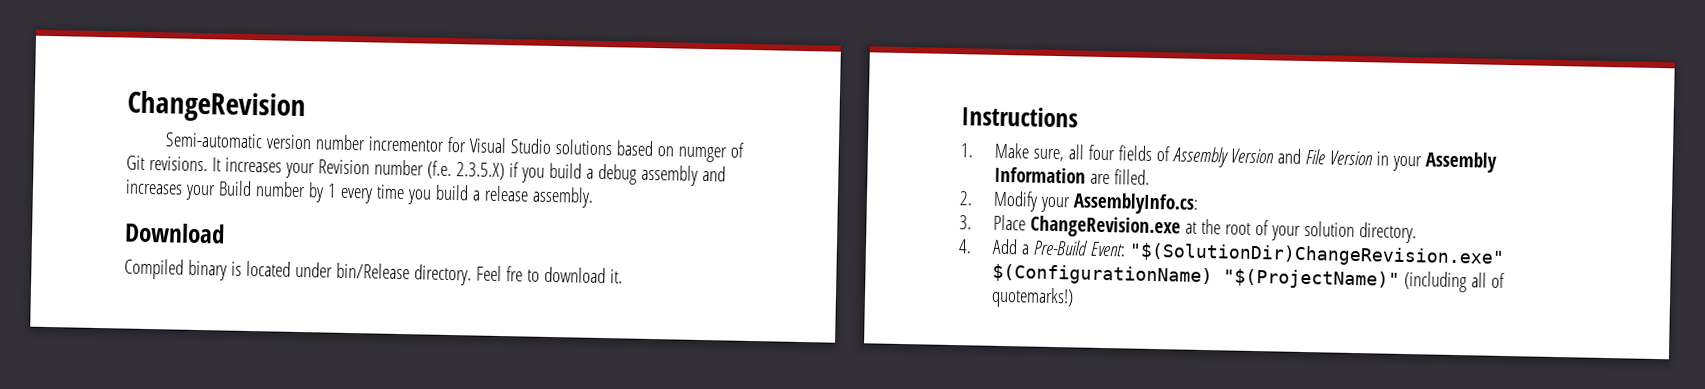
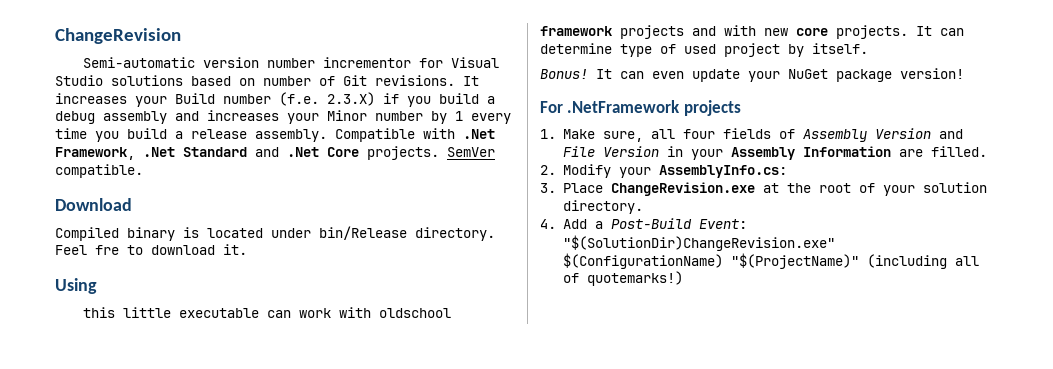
[677,146,727,163] numger -> [263,76,311,86] number
[317,159,370,175] Revision -> [175,93,215,104] Build
[455,162,505,181] 2.3.5.X) -> [327,92,375,106] 2.3.X)
[217,180,252,197] Build -> [327,110,367,121] Minor
(594, 197) none -> [335,128,495,142] [55,146,495,160] [55,164,143,178] Compatible with .Net Framework, .Net Standard and .Net Core projects. SemVer compatible.
[961,106,1078,128] Instructions -> [55,278,97,294] [82,307,451,318] [540,25,964,39] [540,43,868,57] [540,68,964,82] [540,100,741,116] Using // this little executable can work with oldschool framework projects and with new core projects. It can determine type of used project by itself. // Bonus! It can even update your NuGet package version! // For .NetFramework projects
[1032,239,1088,256] Pre-Build -> [610,218,692,229] Post-Build

